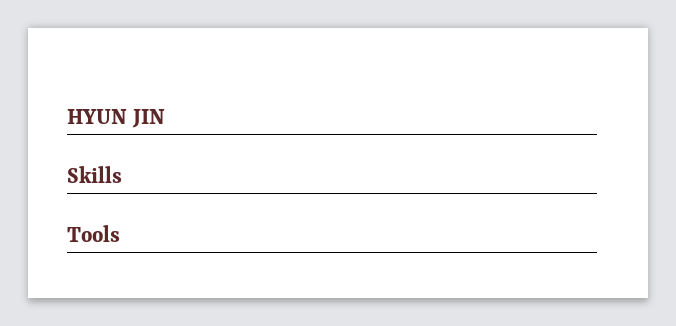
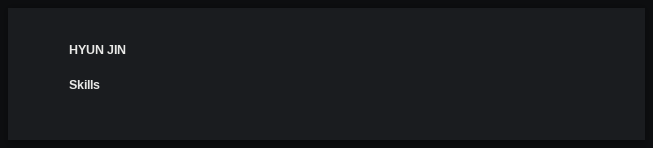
[67,225,120,242] // Tools -> (100, 84) none

